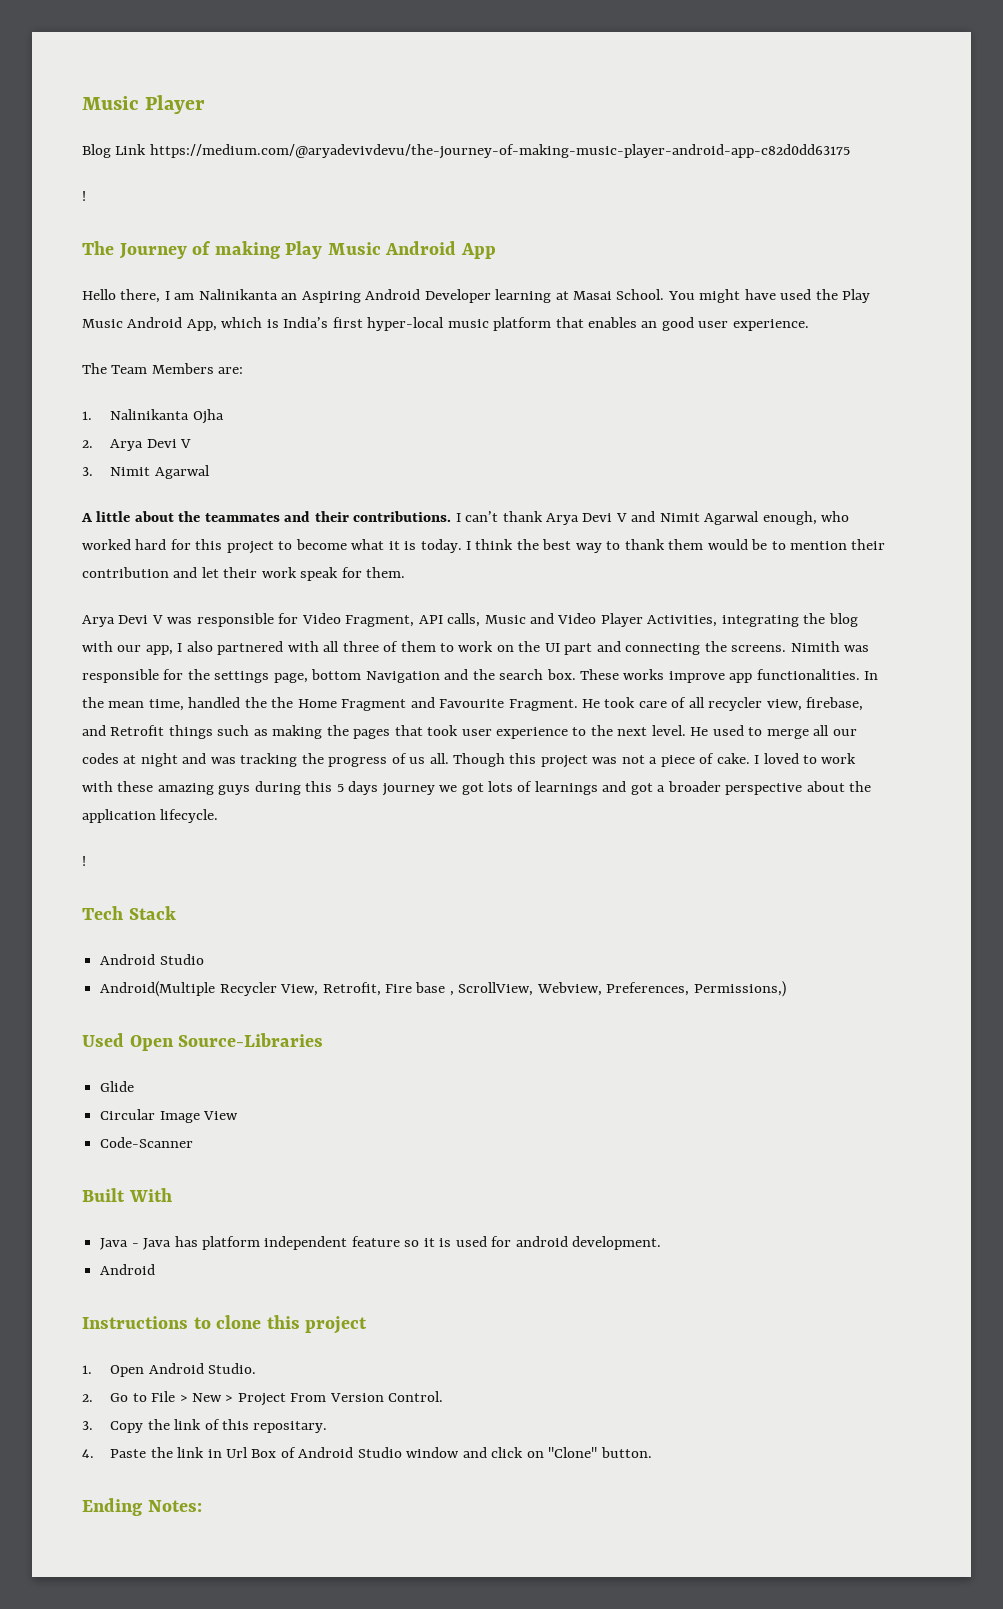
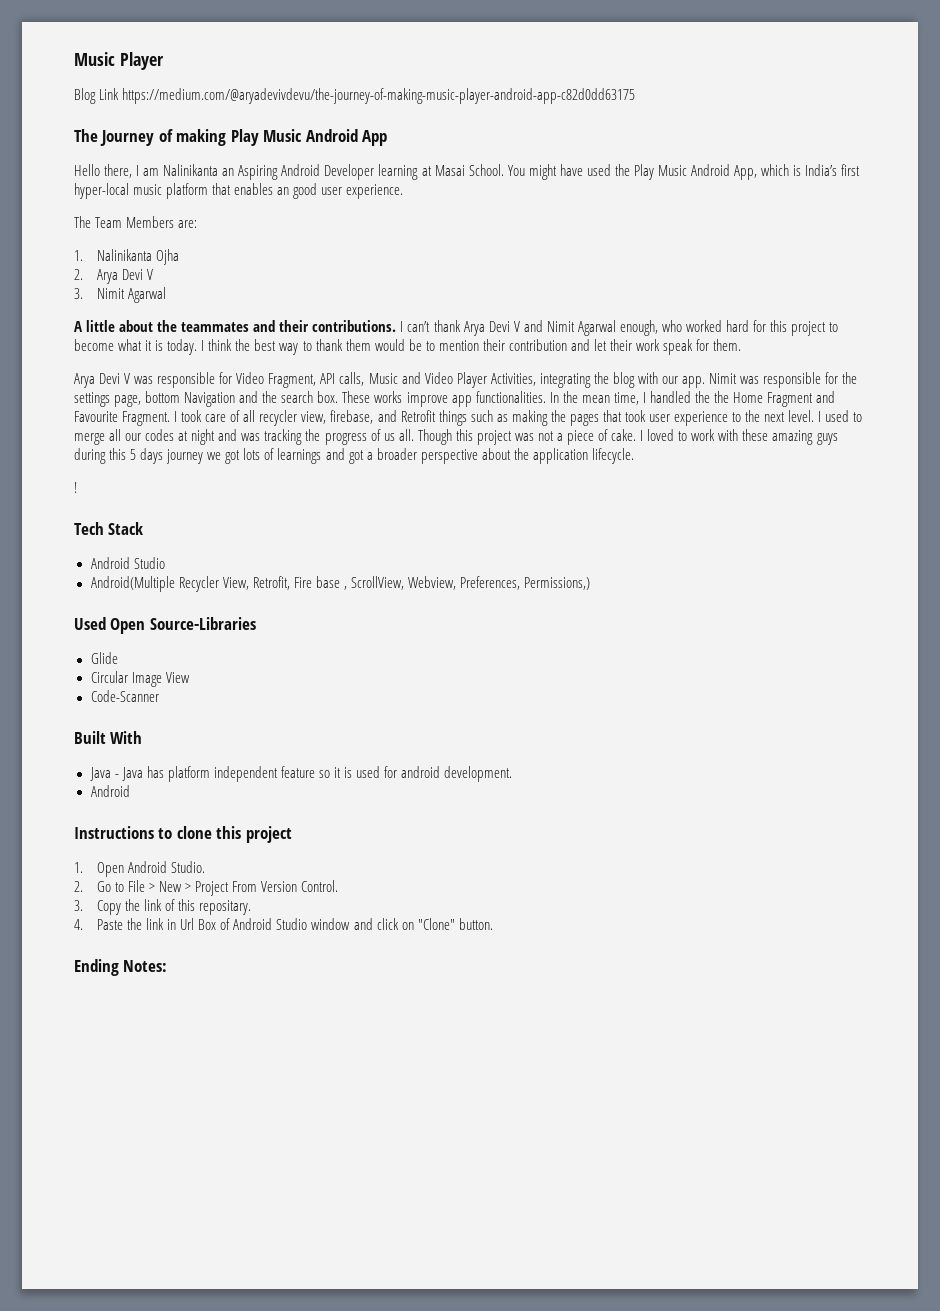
[82,191,86,201] // ! -> (636, 96) none
[145,641,840,655] app, I also partnered with all three of them to work on the UI part and connecting the screens. Nimith -> [681,373,738,388] app. Nimit
(184, 705) none -> [642,392,646,403] I
[582,699,601,708] He -> [174,411,178,422] I
[690,727,709,736] He -> [818,411,822,422] I

